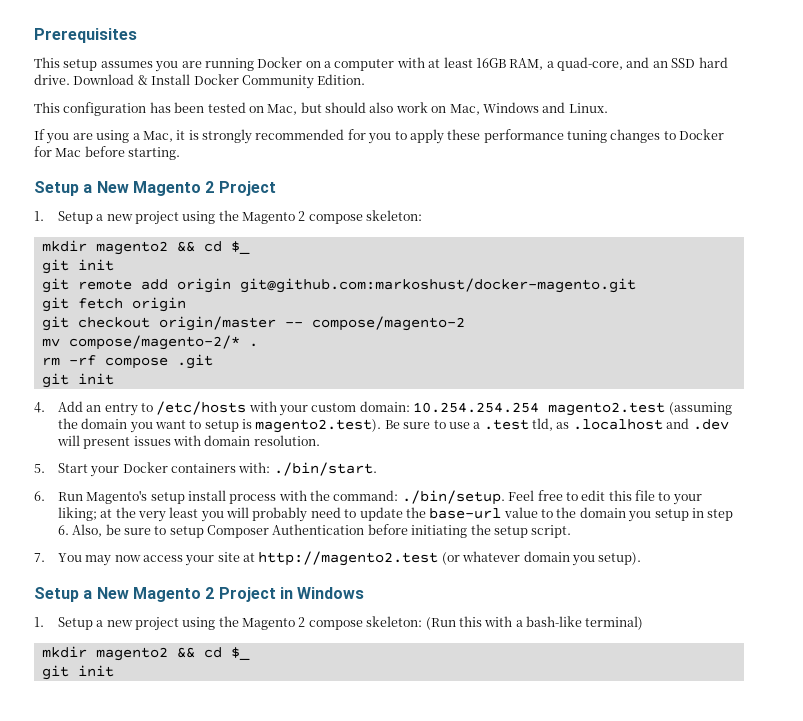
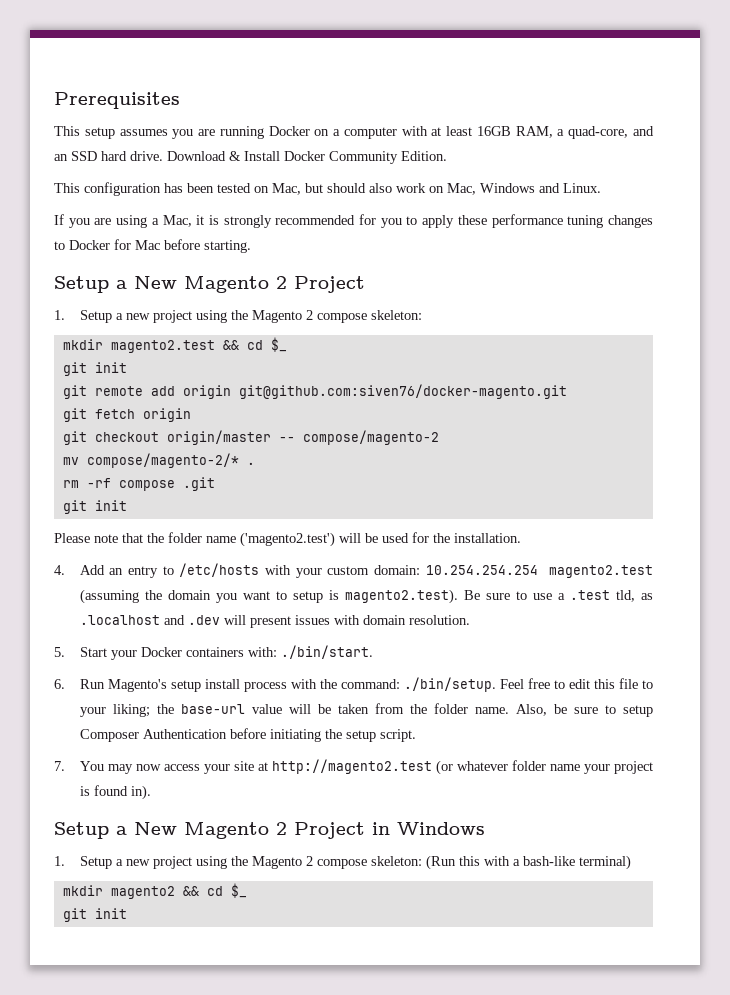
[95,241,168,255] magento2 -> [110,340,215,353] magento2.test
[239,278,636,293] git@github.com:markoshust/docker-magento.git -> [238,384,567,399] git@github.com:siven76/docker-magento.git
(114, 379) none -> [54,532,521,547] // Please note that the folder name ('magento2.test') will be used for the installation.
[100,507,734,522] [57,525,69,535] at the very least you will probably need to update the base-url value to the domain you setup in step 6. -> [156,703,509,714] the base-url value will be taken from the folder name.
[523,551,642,566] domain you setup). -> [511,760,653,774] [79,785,151,800] folder name your project is found in).

